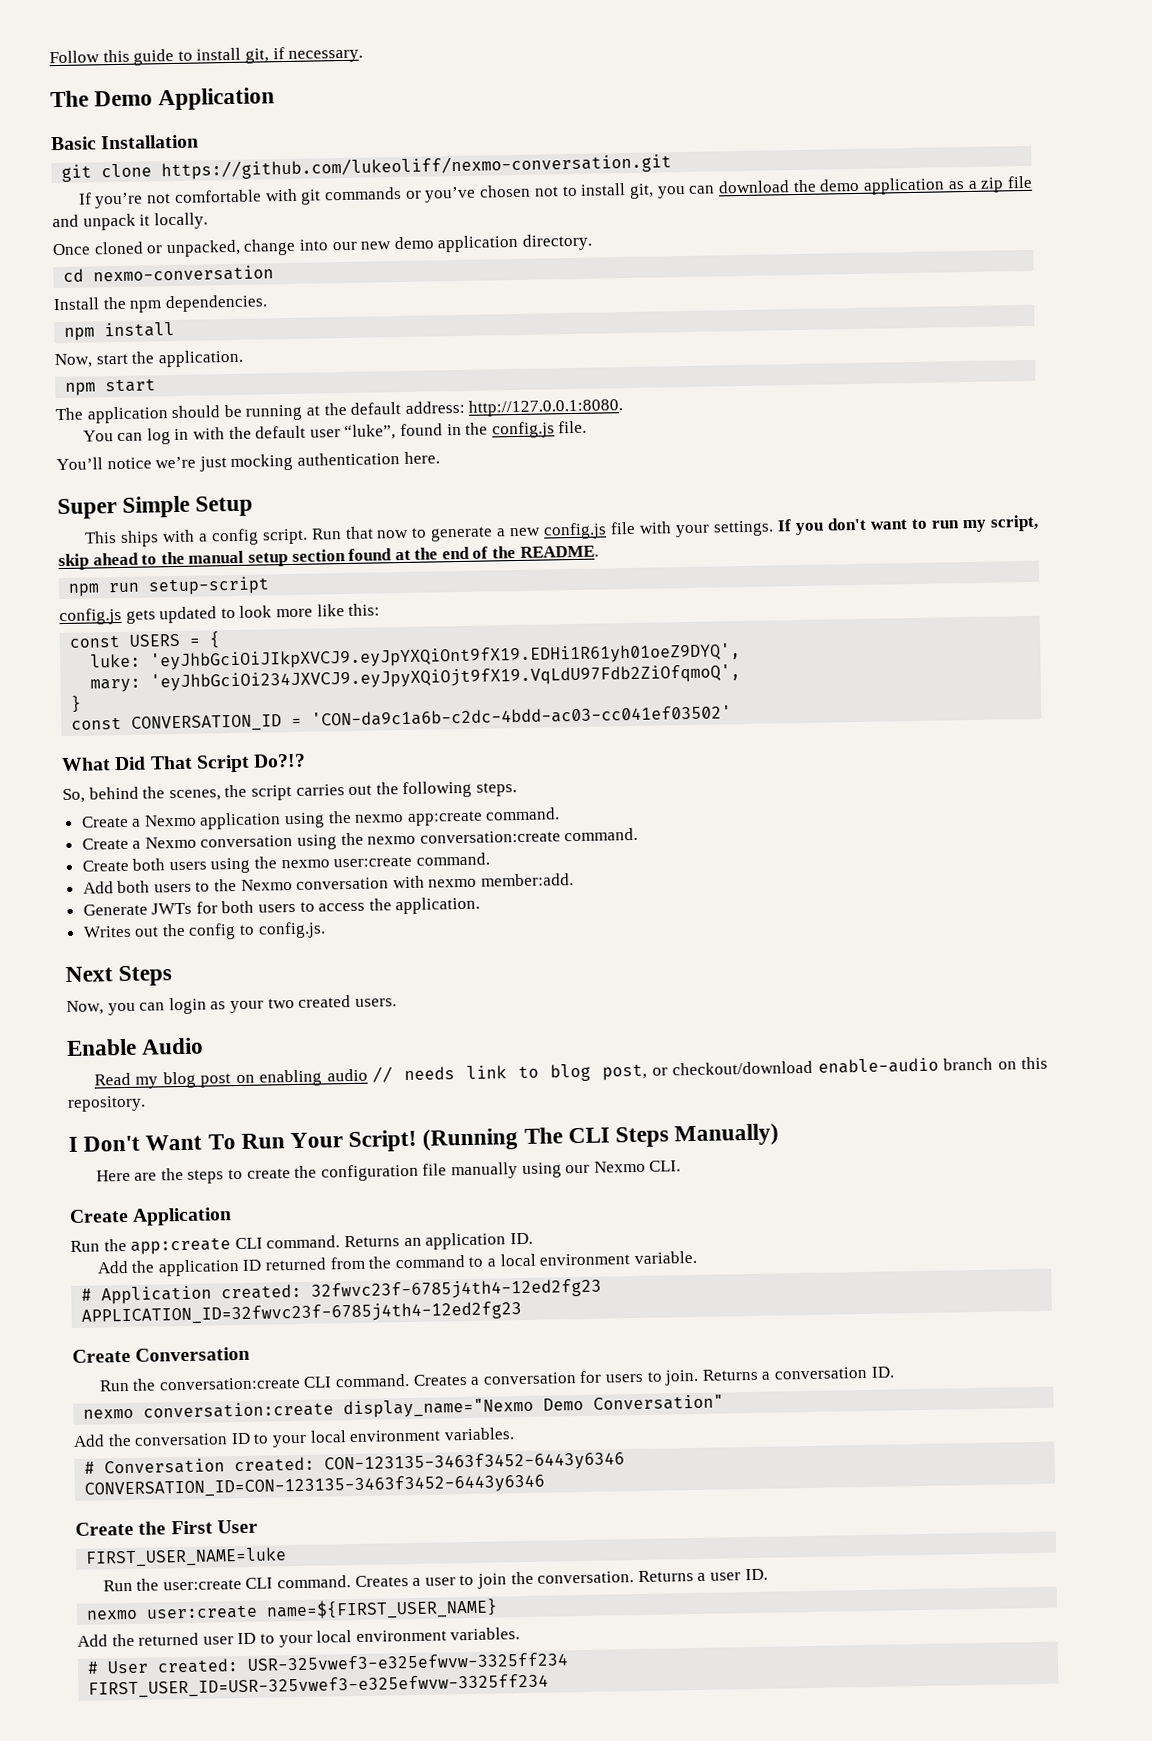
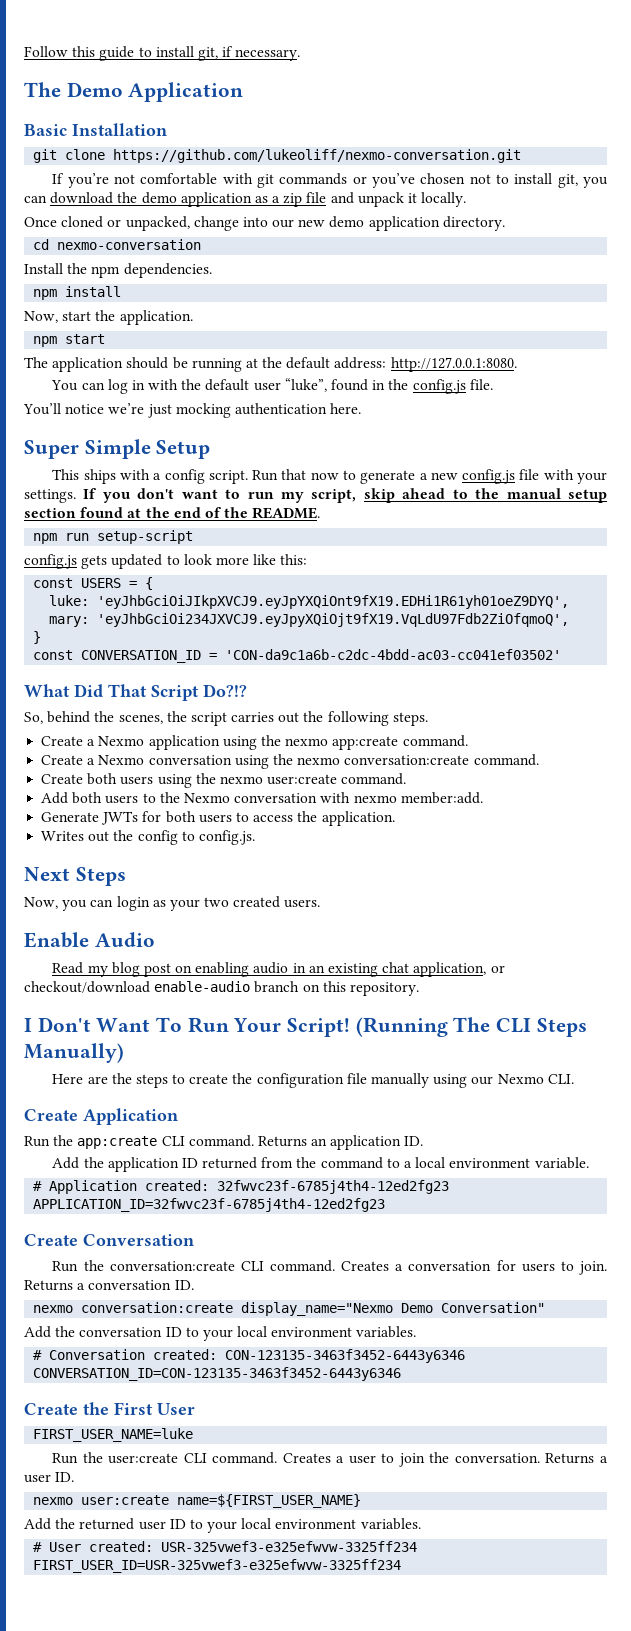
[372,1063,648,1083] // needs link to blog post, -> [292,962,487,977] in an existing chat application,

